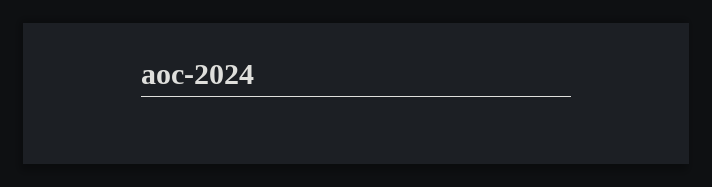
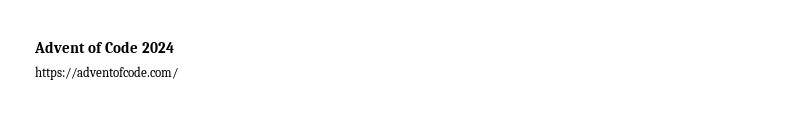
[141,65,254,84] aoc-2024 -> [34,41,175,53] [35,66,178,80] Advent of Code 2024 // https://adventofcode.com/

